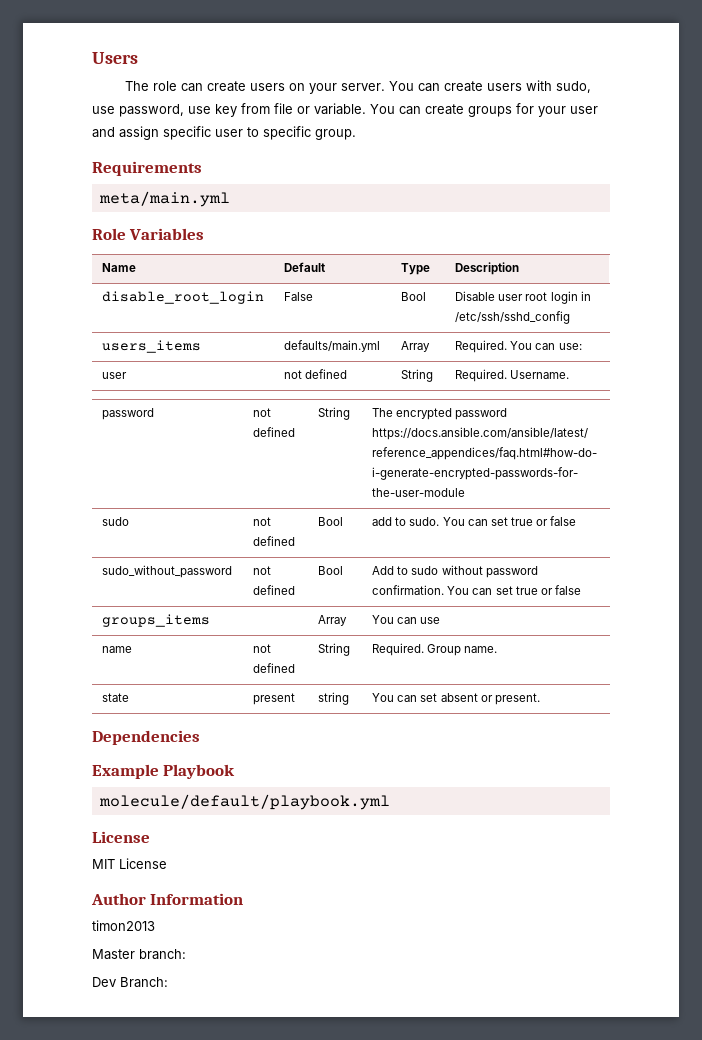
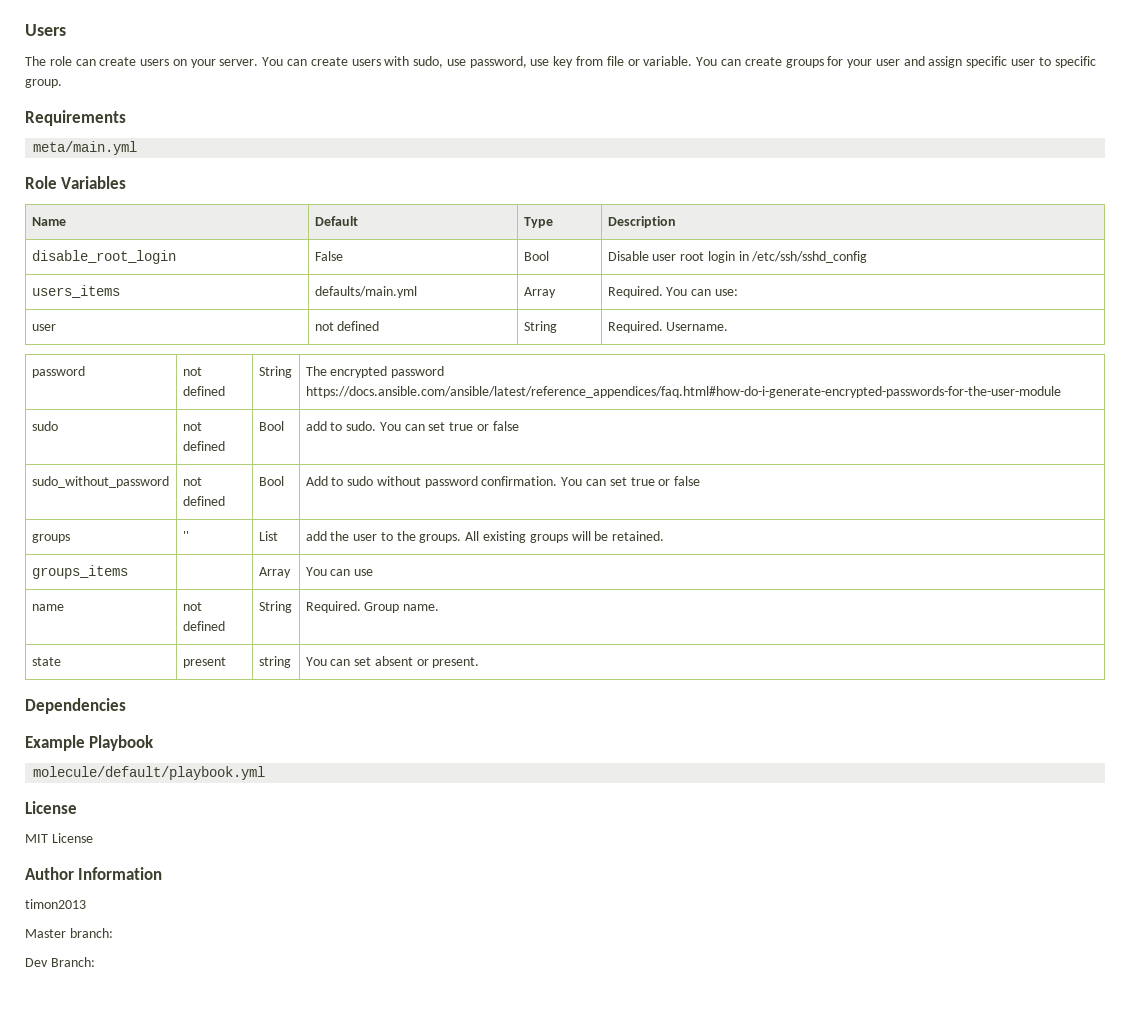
(581, 590) none -> [31,534,70,543] [182,531,189,541] [258,531,278,541] [305,531,665,543] // groups | '' | List | add the user to the groups. All existing groups will be retained.

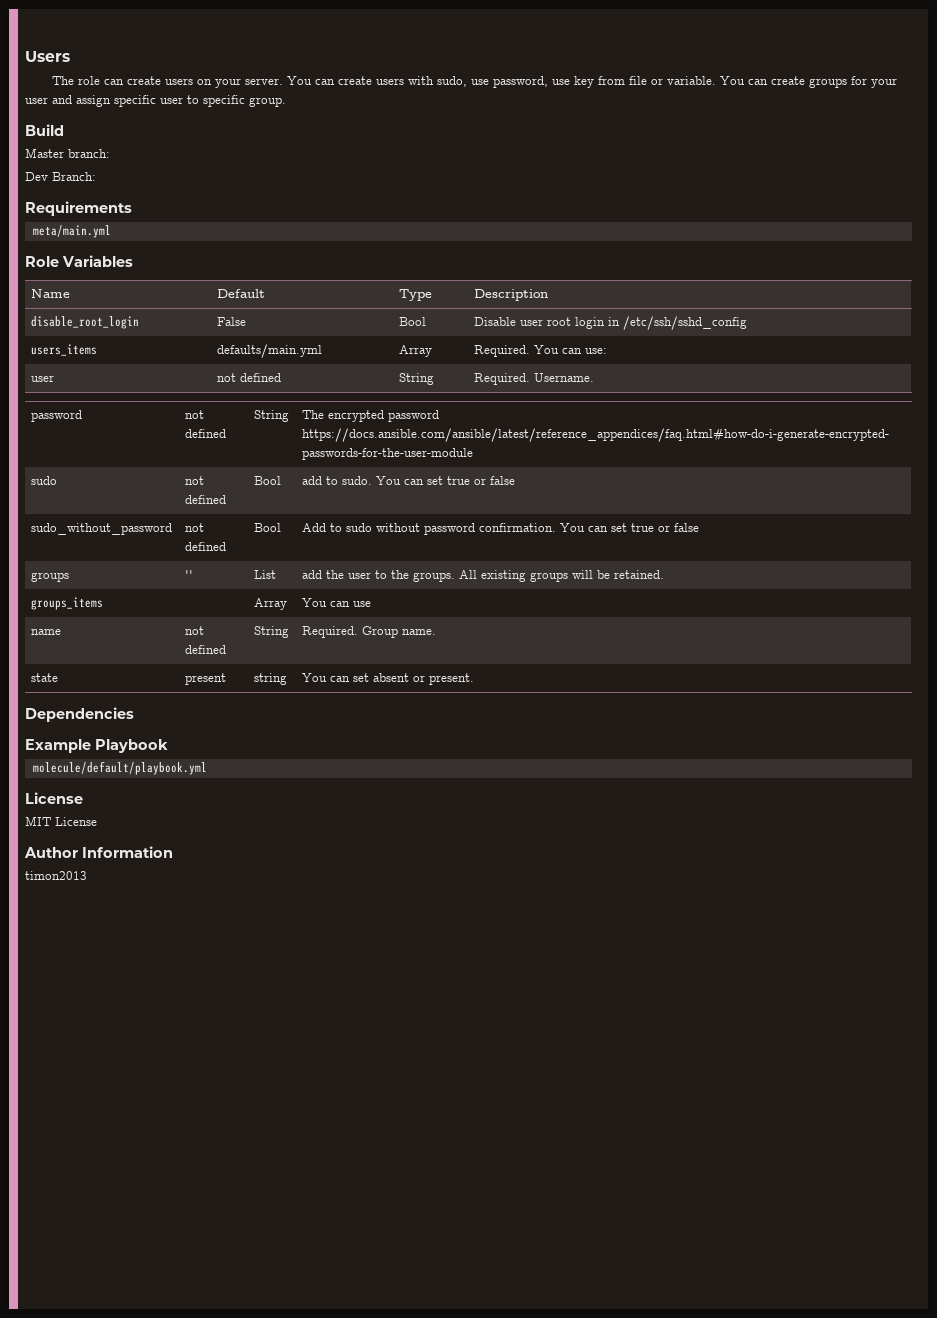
(62, 83) none -> [25,124,64,136] [25,148,110,158] [25,172,96,181] // Build // Master branch: // Dev Branch:
[25,928,113,938] [25,957,95,967] // Master branch: // Dev Branch: -> (87, 875) none

